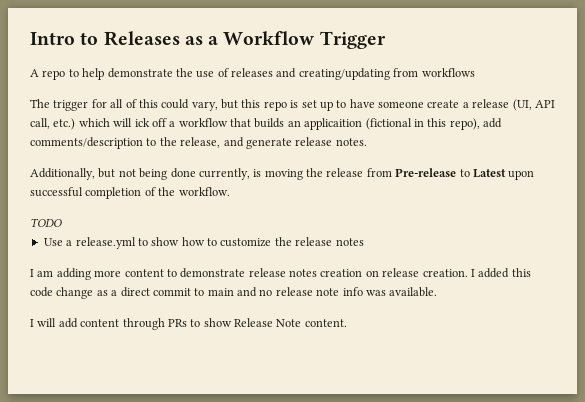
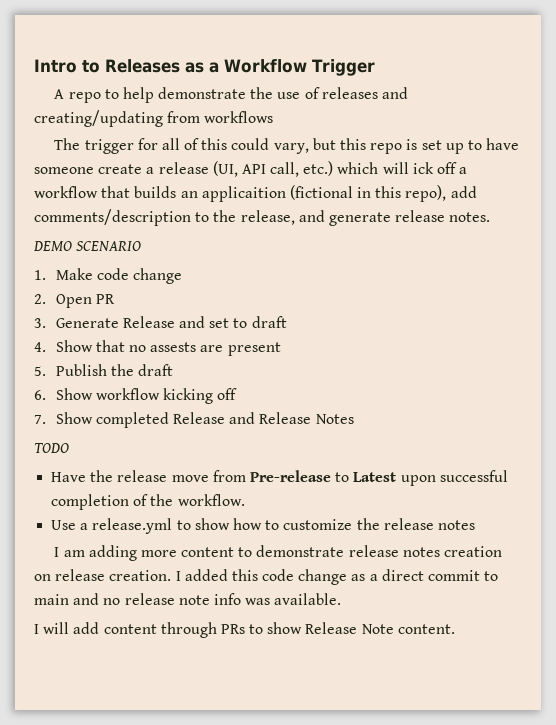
[30,168,364,180] Additionally, but not being done currently, is moving the release -> [33,241,142,251] [34,268,183,284] [34,294,115,308] [34,316,287,328] [34,340,281,356] [34,364,174,376] [34,388,238,404] [34,412,354,428] [34,443,69,453] [51,470,209,482] DEMO SCENARIO // 1. Make code change // 2. Open PR // 3. Generate Release and set to draft // 4. Show that no assests are present // 5. Publish the draft // 6. Show workflow kicking off // 7. Show completed Release and Release Notes // TODO // Have the release move
[30,218,62,227] // TODO -> (245, 500) none

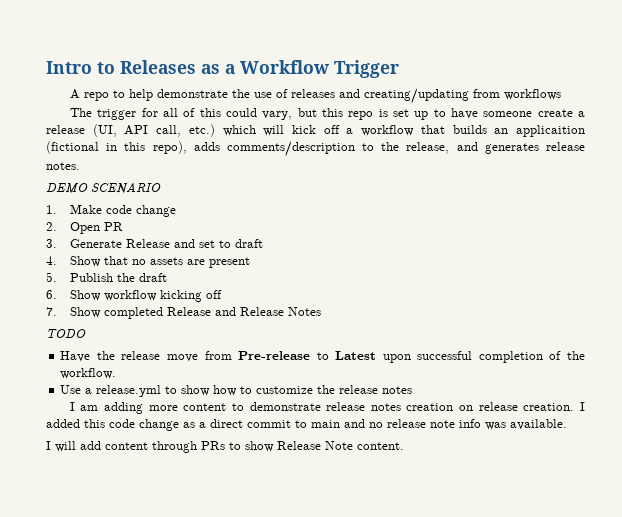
[412,162,434,174] ick -> [292,125,316,134] kick
[450,186,477,198] add -> [193,142,220,151] adds
[328,212,391,226] generate -> [484,143,539,154] generates
[150,342,197,352] assests -> [150,257,184,265] assets

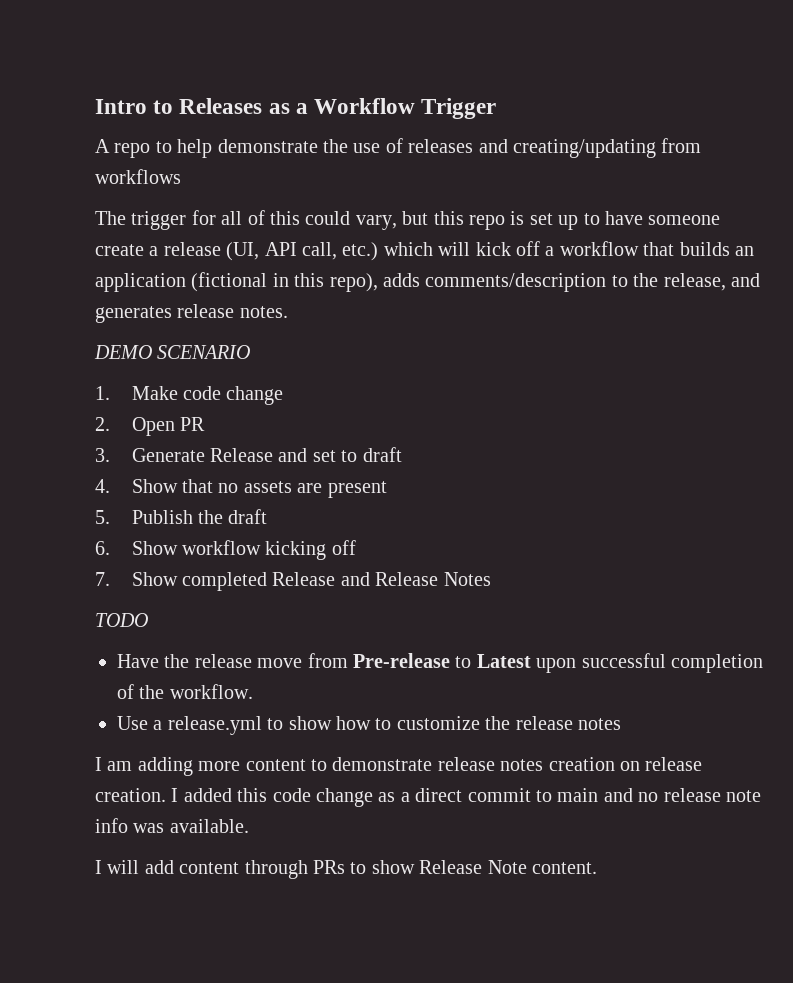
[516,125,585,137] applicaition -> [95,273,186,292] application

